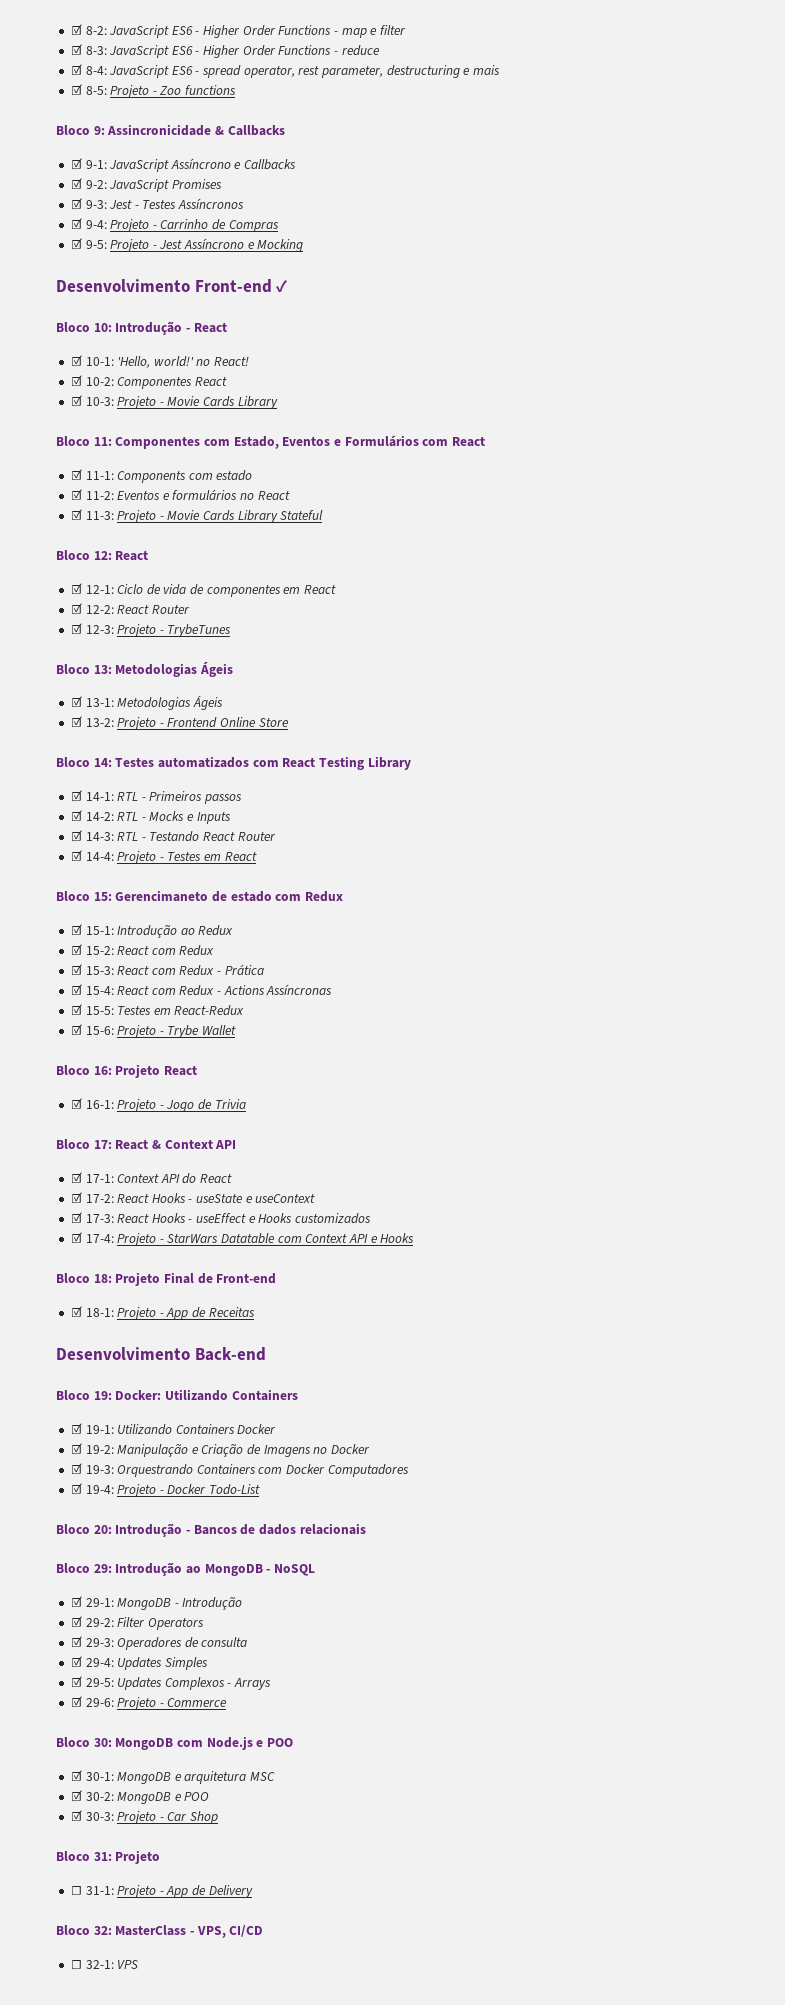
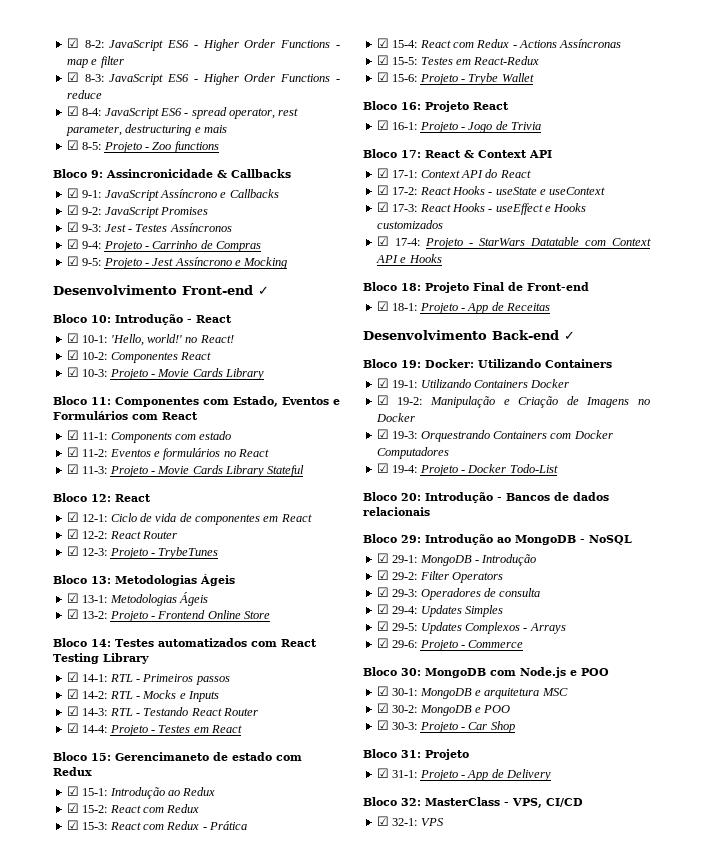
(266, 1354) none -> [564,331,575,340] ✓
[70,1886,82,1895] ☐ -> [376,768,389,778] ☑
[70,1960,82,1969] ☐ -> [376,816,389,826] ☑

